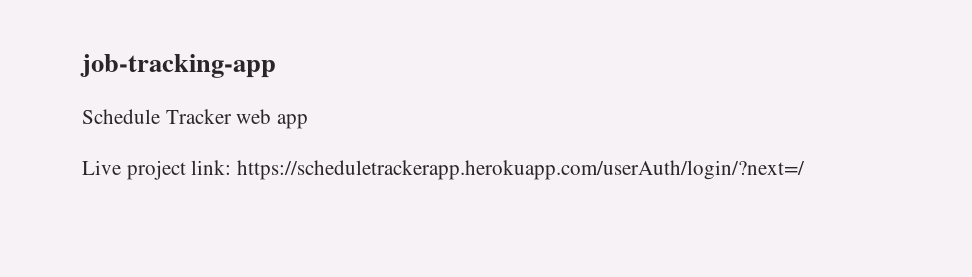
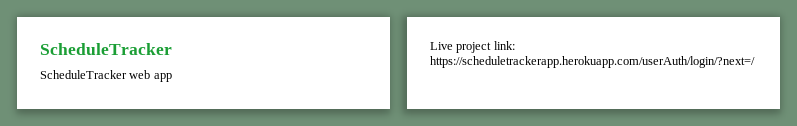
[80,54,276,78] [82,109,232,124] job-tracking-app // Schedule Tracker -> [40,43,172,55] [40,70,127,79] ScheduleTracker // ScheduleTracker

